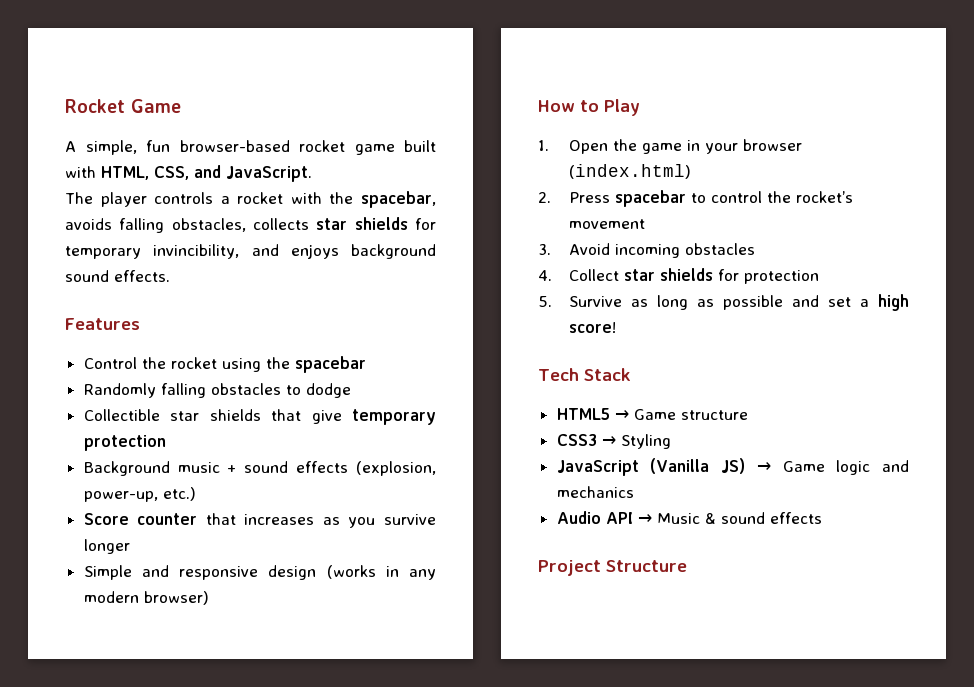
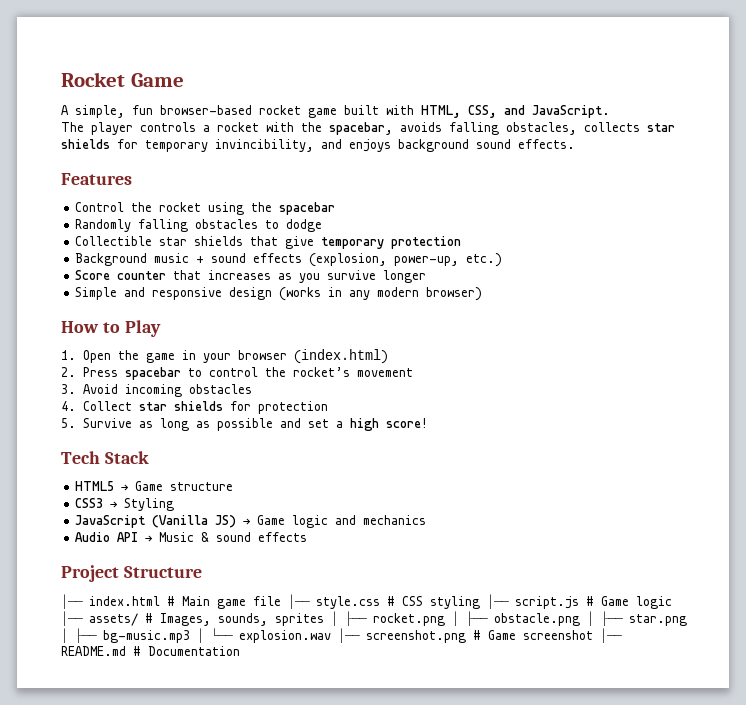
(687, 566) none -> [61,594,672,609] [61,611,687,626] [61,628,622,643] [61,646,240,656] // │── index.html # Main game file │── style.css # CSS styling │── script.js # Game logic │── assets/ # Images, sounds, sprites │ ├── rocket.png │ ├── obstacle.png │ ├── star.png │ ├── bg-music.mp3 │ └── explosion.wav │── screenshot.png # Game screenshot │── README.md # Documentation

